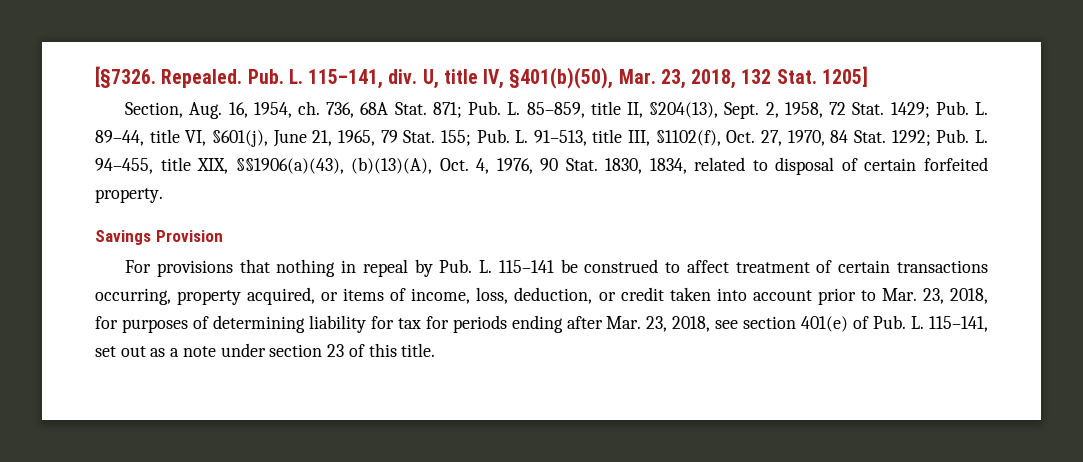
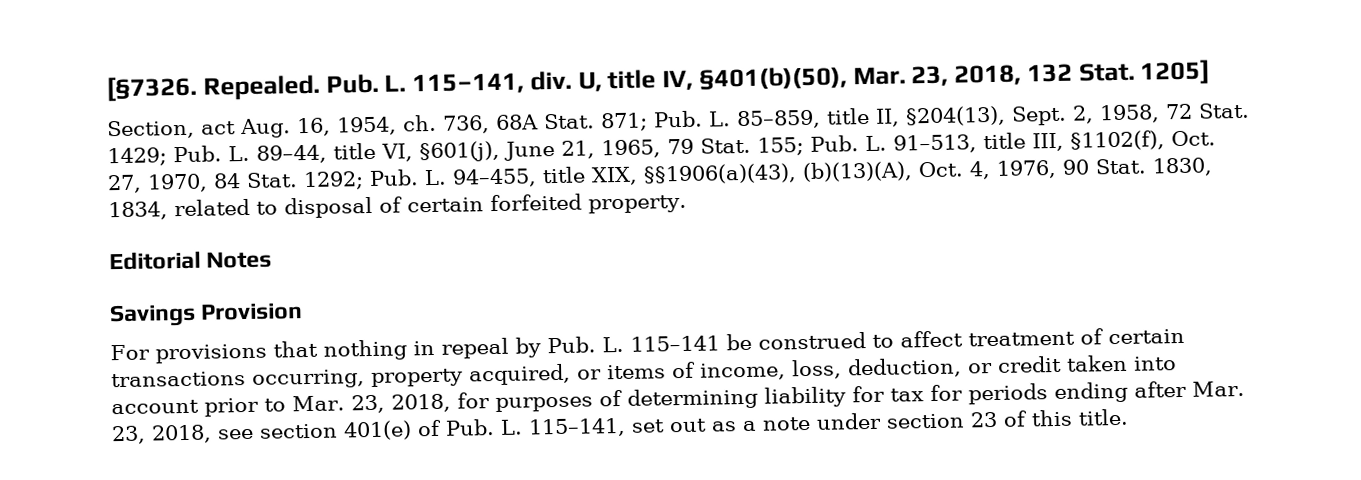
(184, 110) none -> [201,121,236,135] act
(163, 195) none -> [109,250,273,271] // Editorial Notes

